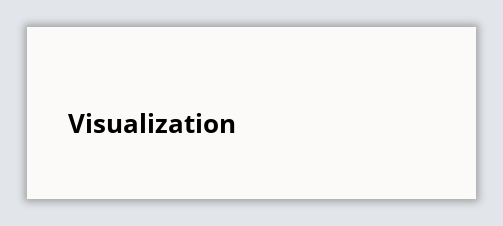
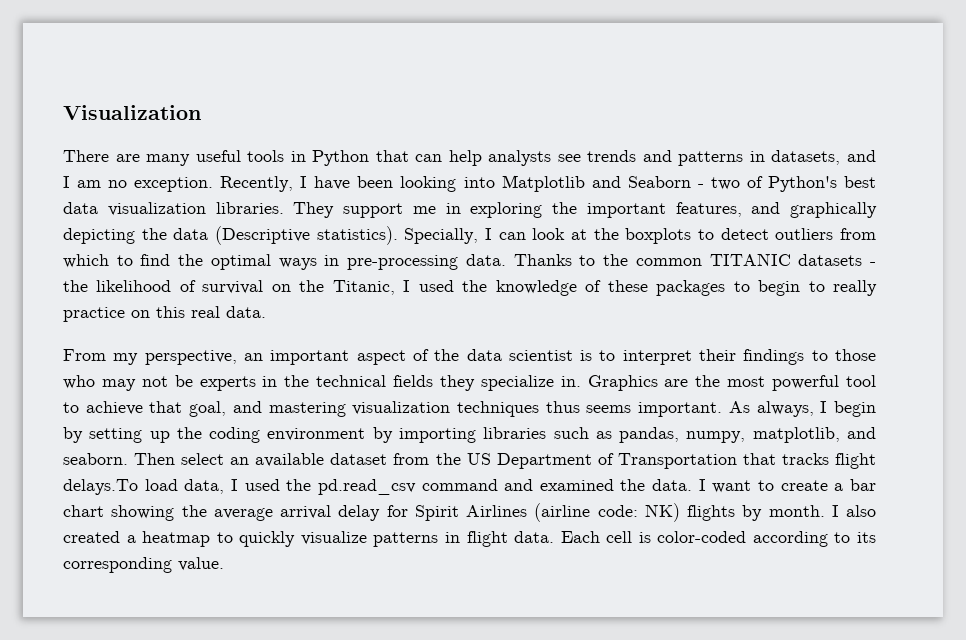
(236, 123) none -> [63,150,876,166] [63,175,876,192] [63,202,877,218] [63,226,876,245] [63,253,877,270] [63,280,878,296] [63,306,266,322] [63,349,876,365] [63,375,876,391] [63,401,876,417] [63,427,877,443] [63,453,876,469] [63,479,876,495] [63,503,876,522] [63,531,876,547] [63,557,224,573] // There are many useful tools in Python that can help analysts see trends and patterns in datasets, and I am no exception. Recently, I have been looking into Matplotlib and Seaborn - two of Python's best data visualization libraries. They support me in exploring the important features, and graphically depicting the data (Descriptive statistics). Specially, I can look at the boxplots to detect outliers from which to find the optimal ways in pre-processing data. Thanks to the common TITANIC datasets - the likelihood of survival on the Titanic, I used the knowledge of these packages to begin to really practice on this real data. // From my perspective, an important aspect of the data scientist is to interpret their findings to those who may not be experts in the technical fields they specialize in. Graphics are the most powerful tool to achieve that goal, and mastering visualization techniques thus seems important. As always, I begin by setting up the coding environment by importing libraries such as pandas, numpy, matplotlib, and seaborn. Then select an available dataset from the US Department of Transportation that tracks flight delays.To load data, I used the pd.read_csv command and examined the data. I want to create a bar chart showing the average arrival delay for Spirit Airlines (airline code: NK) flights by month. I also created a heatmap to quickly visualize patterns in flight data. Each cell is color-coded according to its corresponding value.

